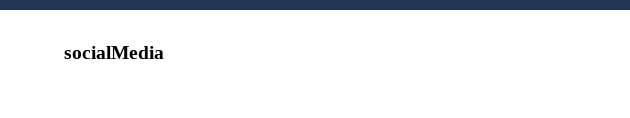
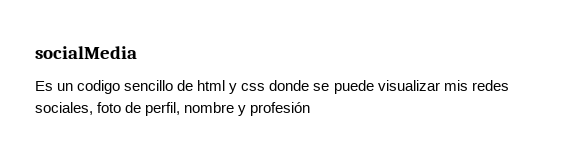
(164, 52) none -> [35,80,509,94] [35,102,311,116] // Es un codigo sencillo de html y css donde se puede visualizar mis redes sociales, foto de perfil, nombre y profesión

